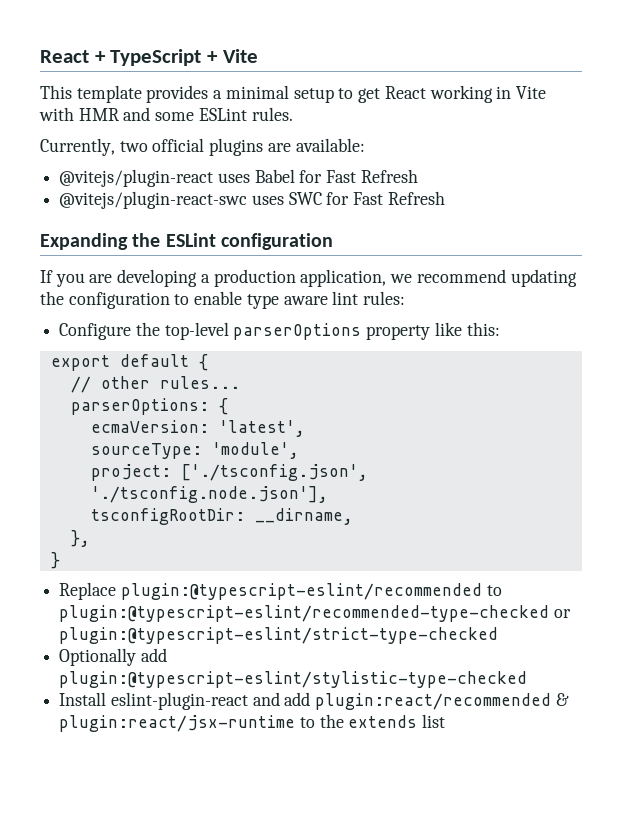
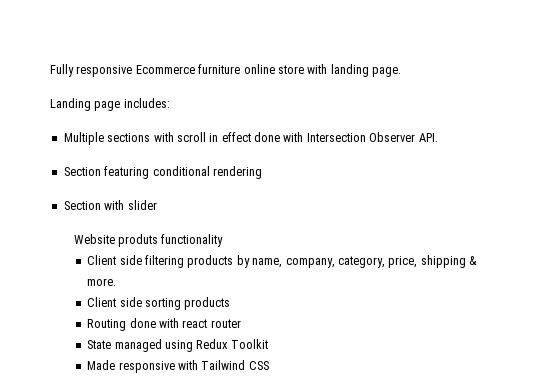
[40,49,258,66] [40,85,546,103] [39,107,293,121] [40,138,365,156] [59,169,418,187] [59,191,445,209] [40,233,334,250] [40,269,577,287] [40,291,406,309] [59,322,500,340] [50,354,208,371] [70,376,240,393] [70,398,228,415] [90,420,305,437] [90,442,299,459] [90,464,368,481] [90,486,328,503] [90,508,353,525] [70,530,90,547] [50,552,60,569] [59,582,502,600] [59,605,571,622] [59,627,499,644] [59,648,167,666] [59,671,528,688] [59,692,569,710] [59,714,446,732] React + TypeScript + Vite // This template provides a minimal setup to get React working in Vite with HMR and some ESLint rules. // Currently, two official plugins are available: // @vitejs/plugin-react uses Babel for Fast Refresh // @vitejs/plugin-react-swc uses SWC for Fast Refresh // Expanding the ESLint configuration // If you are developing a production application, we recommend updating the configuration to enable type aware lint rules: // Configure the top-level parserOptions property like this: // export default { // // other rules... // parserOptions: { // ecmaVersion: 'latest', // sourceType: 'module', // project: ['./tsconfig.json', './tsconfig.node.json'], // tsconfigRootDir: __dirname, // }, // } // Replace plugin:@typescript-eslint/recommended to plugin:@typescript-eslint/recommended-type-checked or plugin:@typescript-eslint/strict-type-checked // Optionally add plugin:@typescript-eslint/stylistic-type-checked // Install eslint-plugin-react and add plugin:react/recommended & plugin:react/jsx-runtime to the extends list -> [50,64,401,77] [50,98,170,111] [63,132,438,145] [63,166,262,179] [63,200,157,210] [73,234,224,247] [87,255,478,268] [87,278,117,286] [87,297,231,310] [87,318,241,331] [87,339,268,352] [87,360,269,373] Fully responsive Ecommerce furniture online store with landing page. // Landing page includes: // Multiple sections with scroll in effect done with Intersection Observer API. // Section featuring conditional rendering // Section with slider // Website produts functionality // Client side filtering products by name, company, category, price, shipping & more. // Client side sorting products // Routing done with react router // State managed using Redux Toolkit // Made responsive with Tailwind CSS

